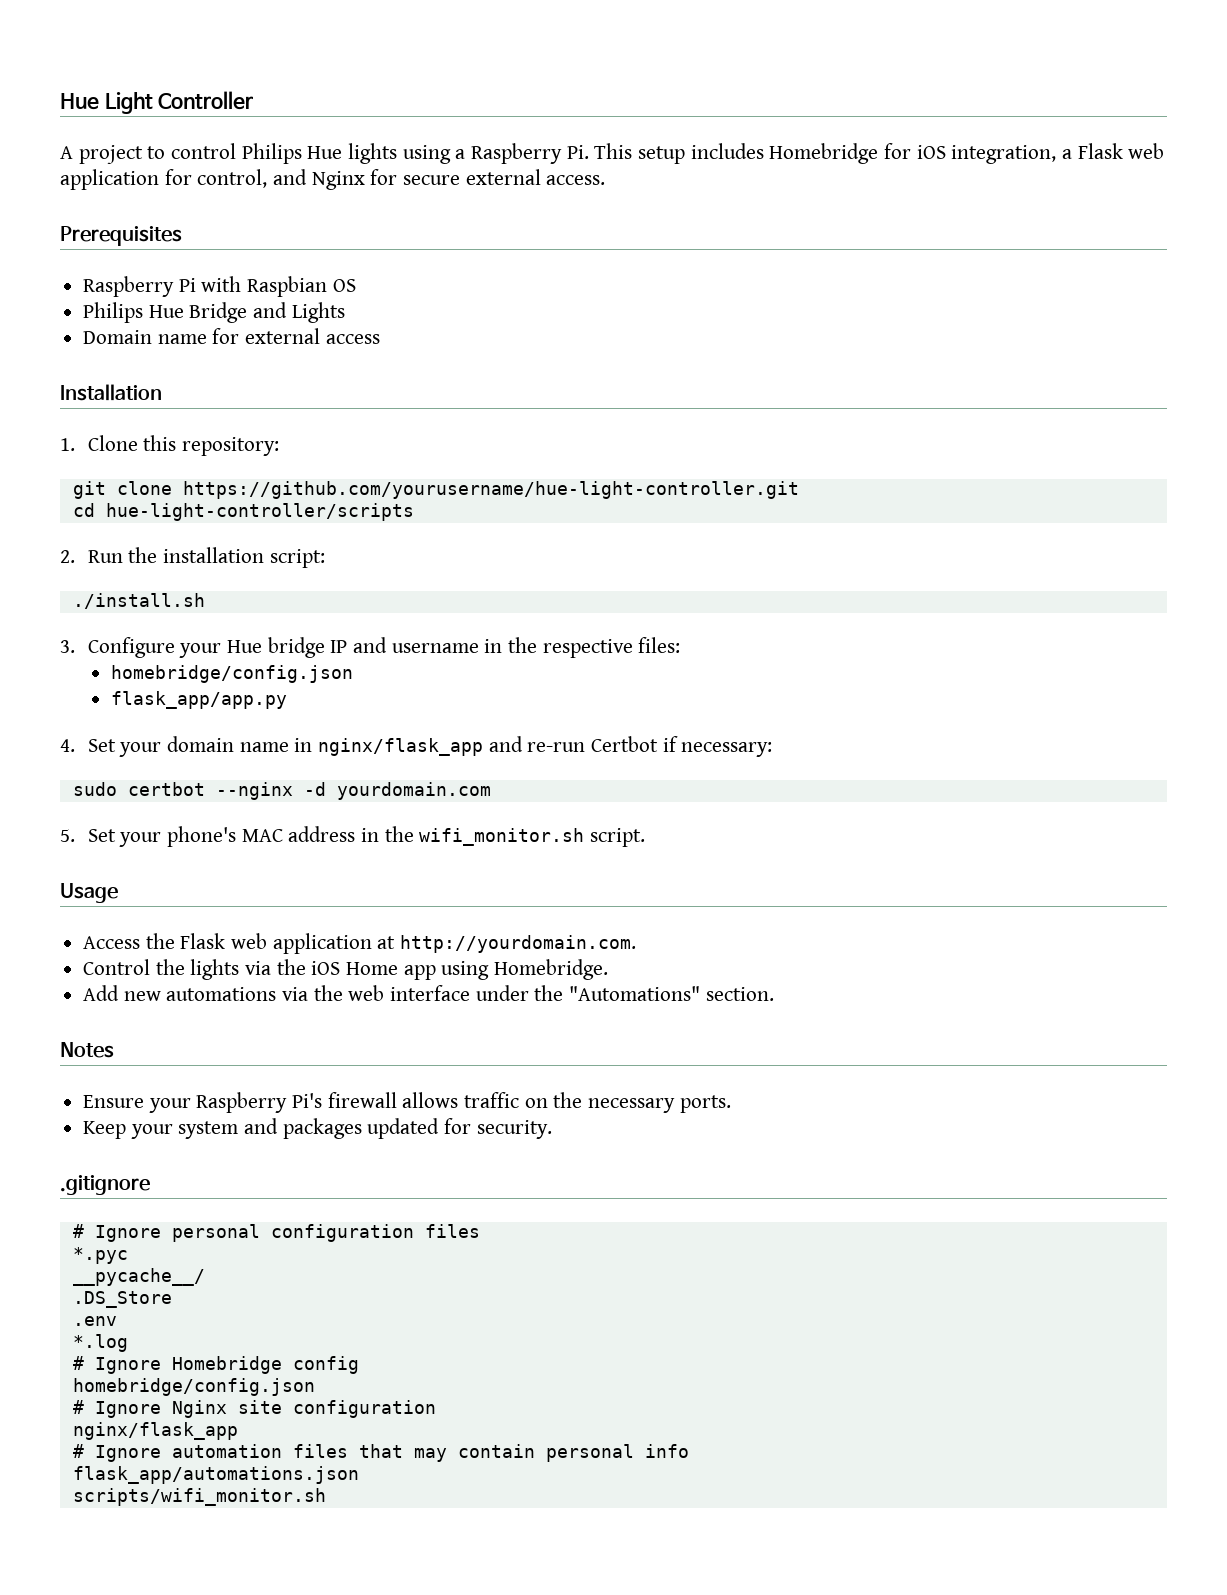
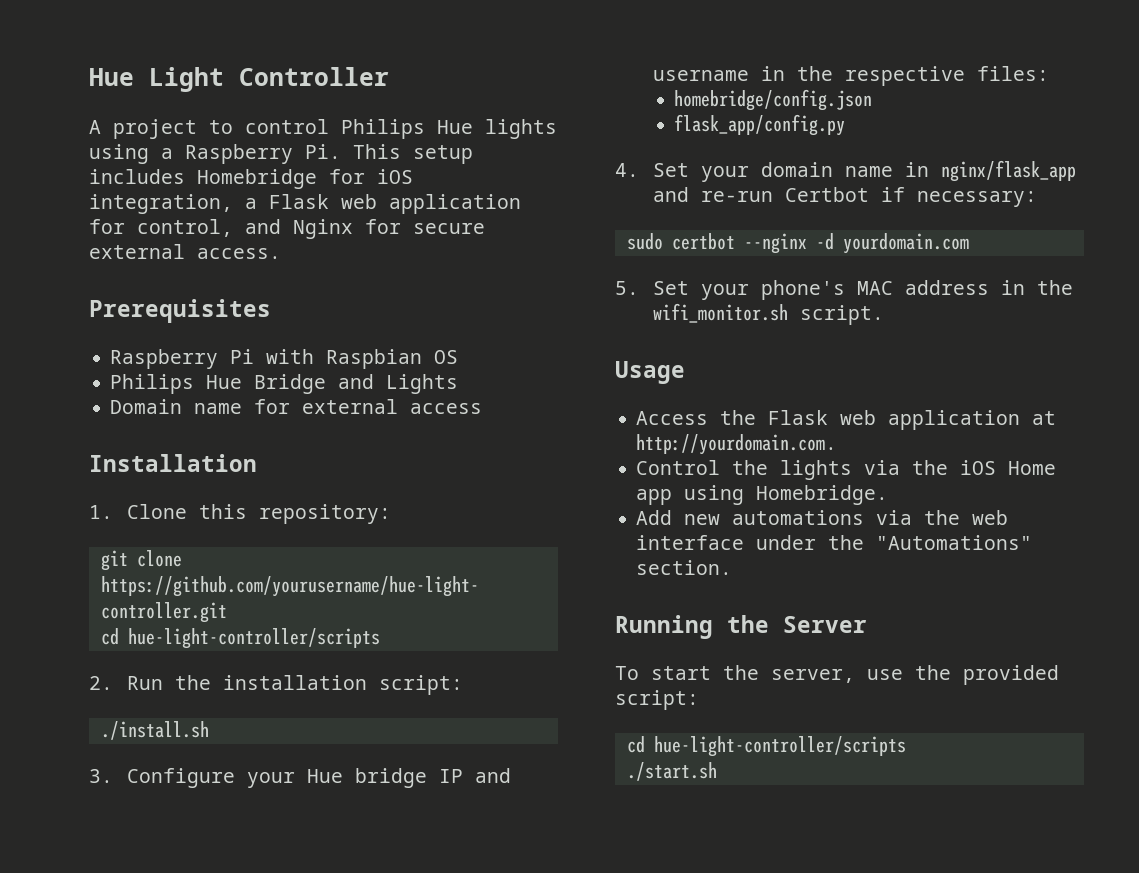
[110,691,287,709] flask_app/app.py -> [674,114,846,136] flask_app/config.py
[60,1042,114,1058] [83,1092,731,1113] [83,1118,552,1139] [60,1175,150,1195] [72,1224,480,1242] [72,1247,128,1264] [72,1268,205,1286] [72,1291,172,1308] [72,1316,117,1326] [72,1334,128,1352] [72,1356,359,1374] [72,1378,315,1396] [72,1400,436,1418] [72,1422,238,1440] [72,1444,689,1462] [72,1466,359,1484] [72,1488,326,1506] Notes // Ensure your Raspberry Pi's firewall allows traffic on the necessary ports. // Keep your system and packages updated for security. // .gitignore // # Ignore personal configuration files // *.pyc // __pycache__/ // .DS_Store // .env // *.log // # Ignore Homebridge config // homebridge/config.json // # Ignore Nginx site configuration // nginx/flask_app // # Ignore automation files that may contain personal info // flask_app/automations.json // scripts/wifi_monitor.sh -> [615,615,867,639] [615,665,1059,685] [615,690,699,710] [626,736,906,757] [626,762,717,781] Running the Server // To start the server, use the provided script: // cd hue-light-controller/scripts // ./start.sh

